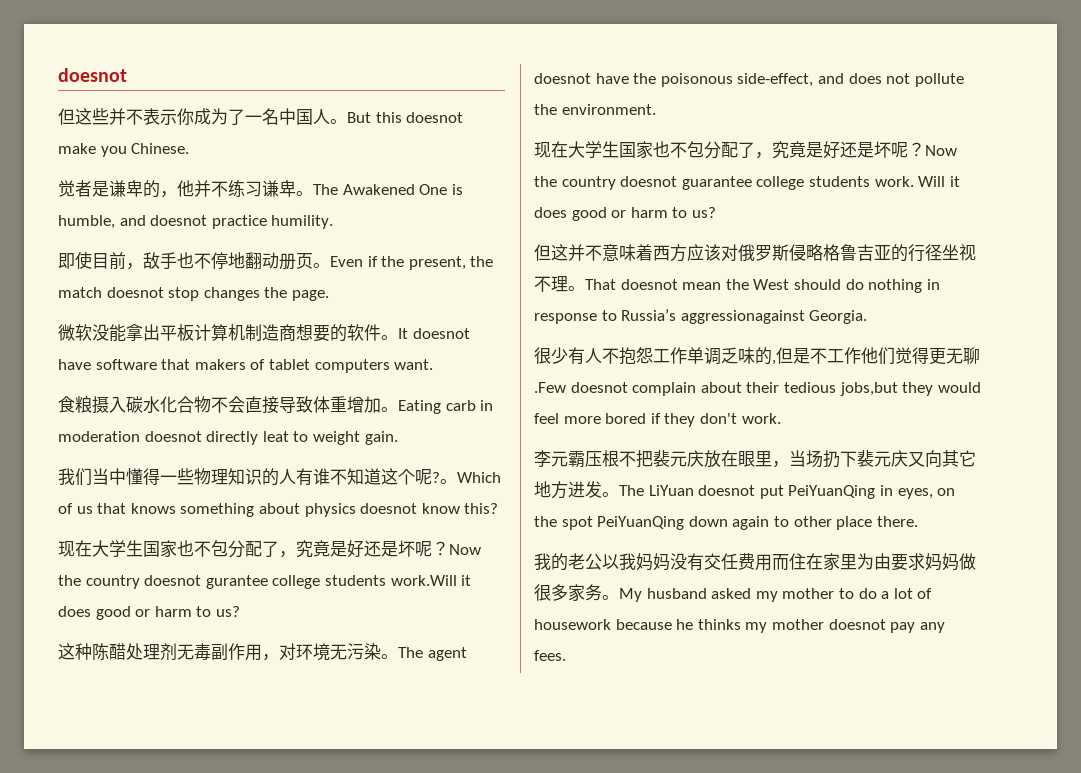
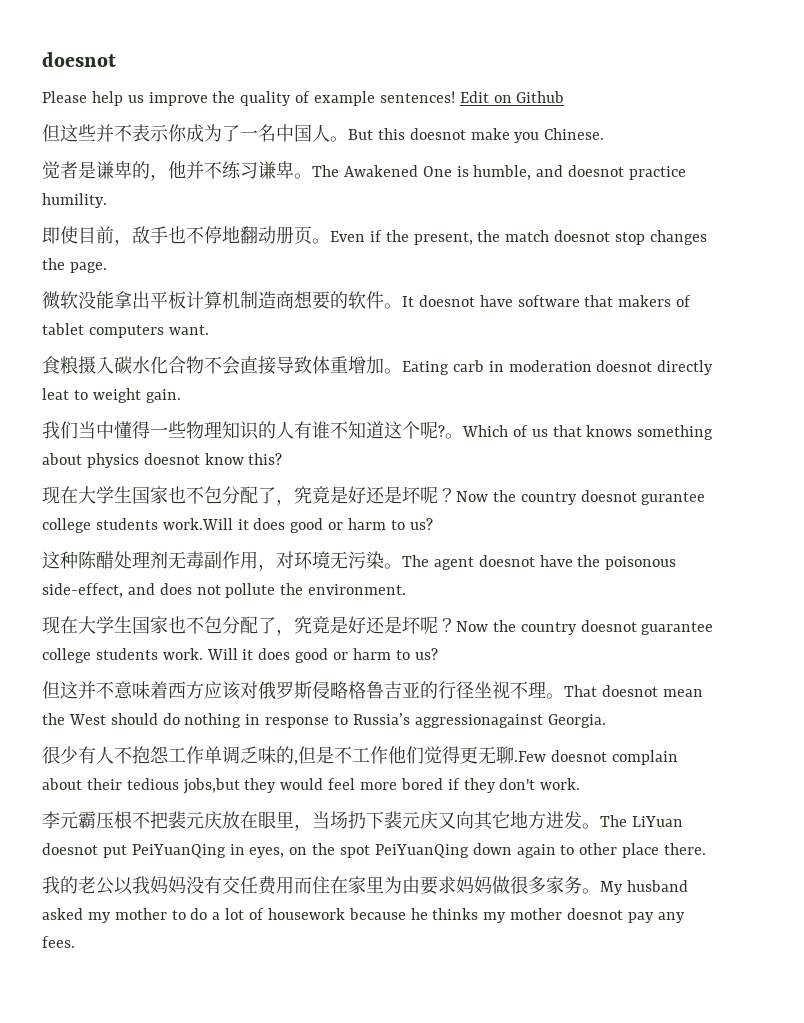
[58,68,127,82] doesnot -> [42,52,116,67] [42,91,565,106] doesnot // Please help us improve the quality of example sentences! Edit on Github

